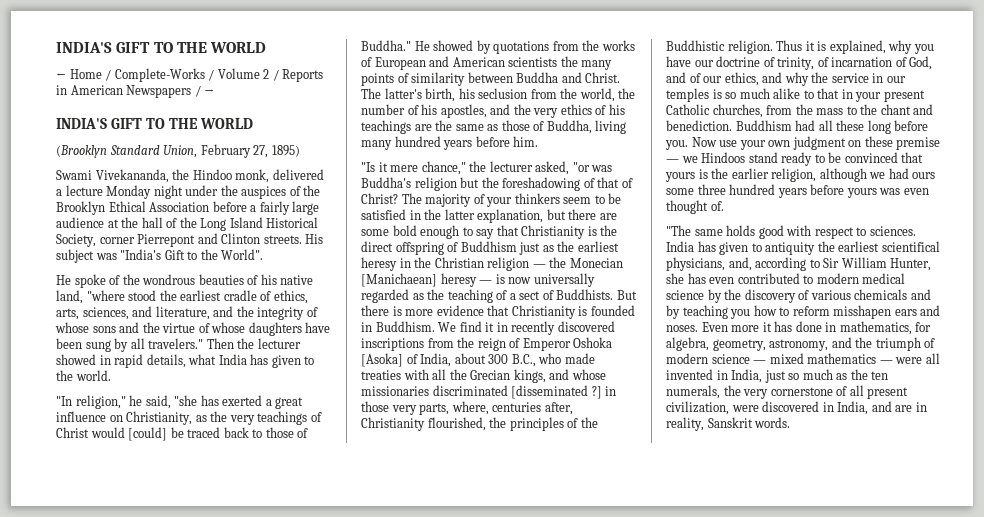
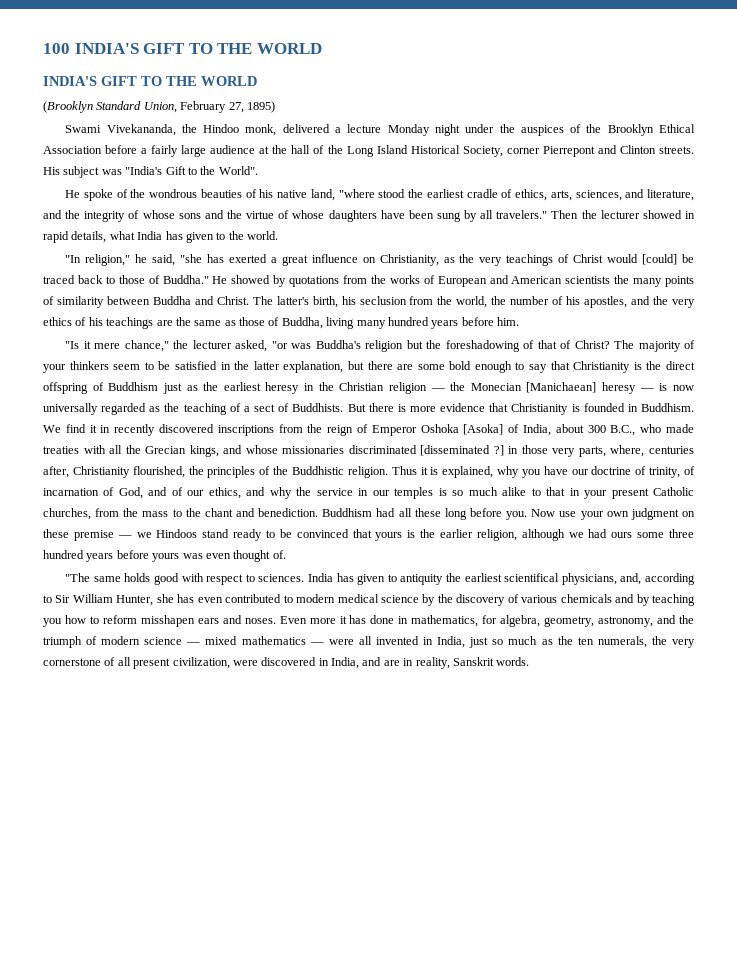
[56,42,267,53] [56,68,324,82] [56,85,215,98] INDIA'S GIFT TO THE WORLD // ← Home / Complete-Works / Volume 2 / Reports in American Newspapers / → -> [43,43,322,54] 100 INDIA'S GIFT TO THE WORLD

